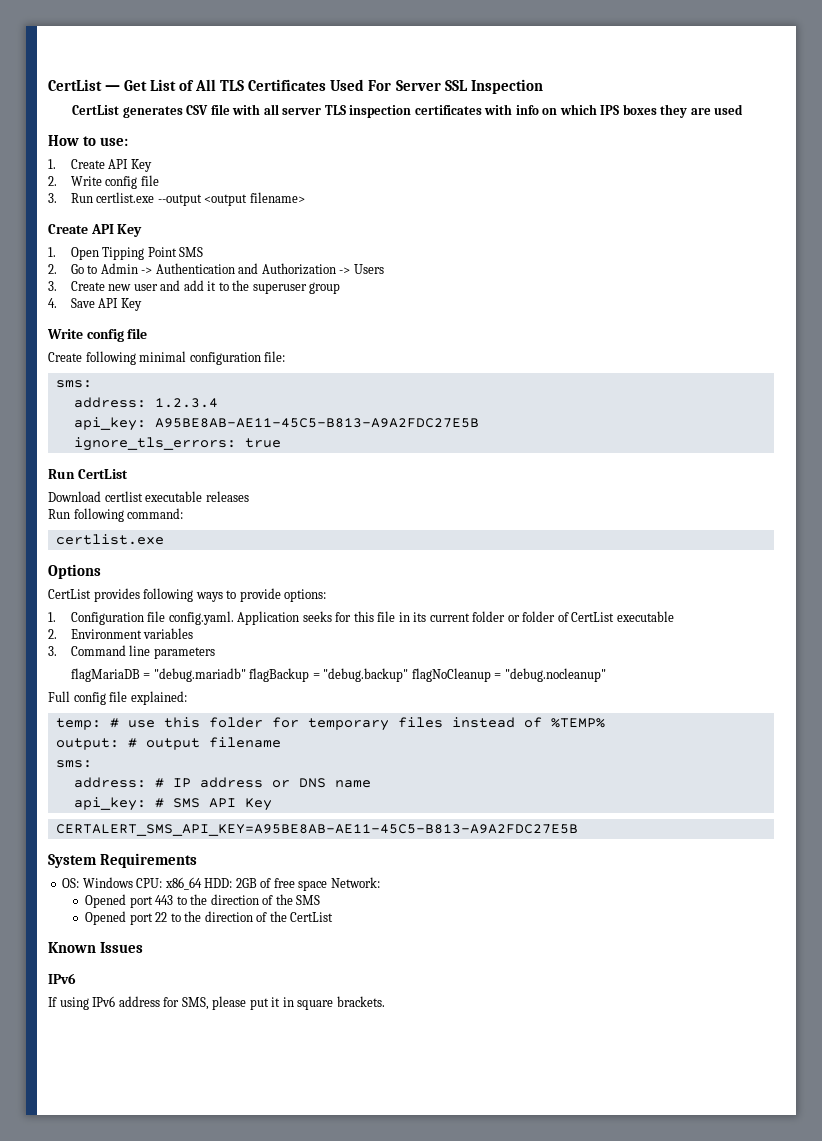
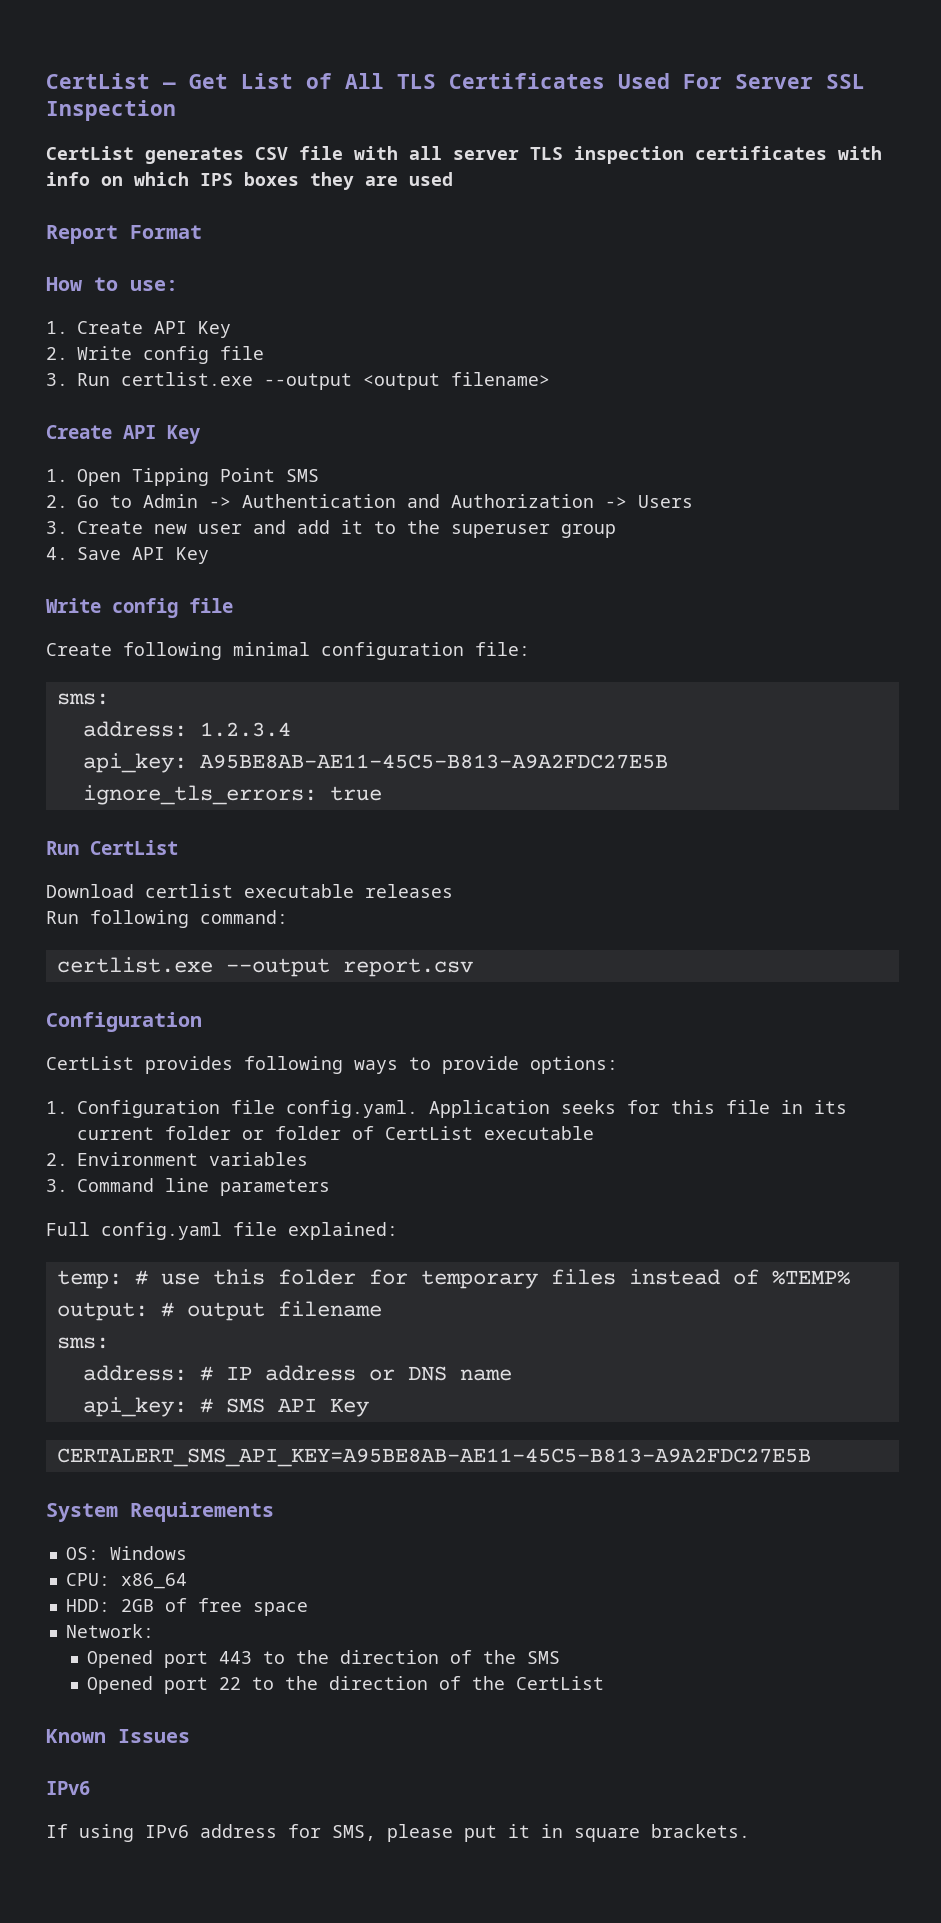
(744, 109) none -> [46,225,202,244] // Report Format
[48,564,101,579] // Options -> [225,958,473,977] [46,1012,202,1032] --output report.csv // Configuration
[70,668,606,682] // flagMariaDB = "debug.mariadb" flagBackup = "debug.backup" flagNoCleanup = "debug.nocleanup" -> (330, 1187) none
[73,692,106,705] config -> [101,1222,222,1240] config.yaml
(133, 882) none -> (187, 1553) //
(202, 883) none -> (187, 1581) //
(328, 885) none -> (308, 1609) //

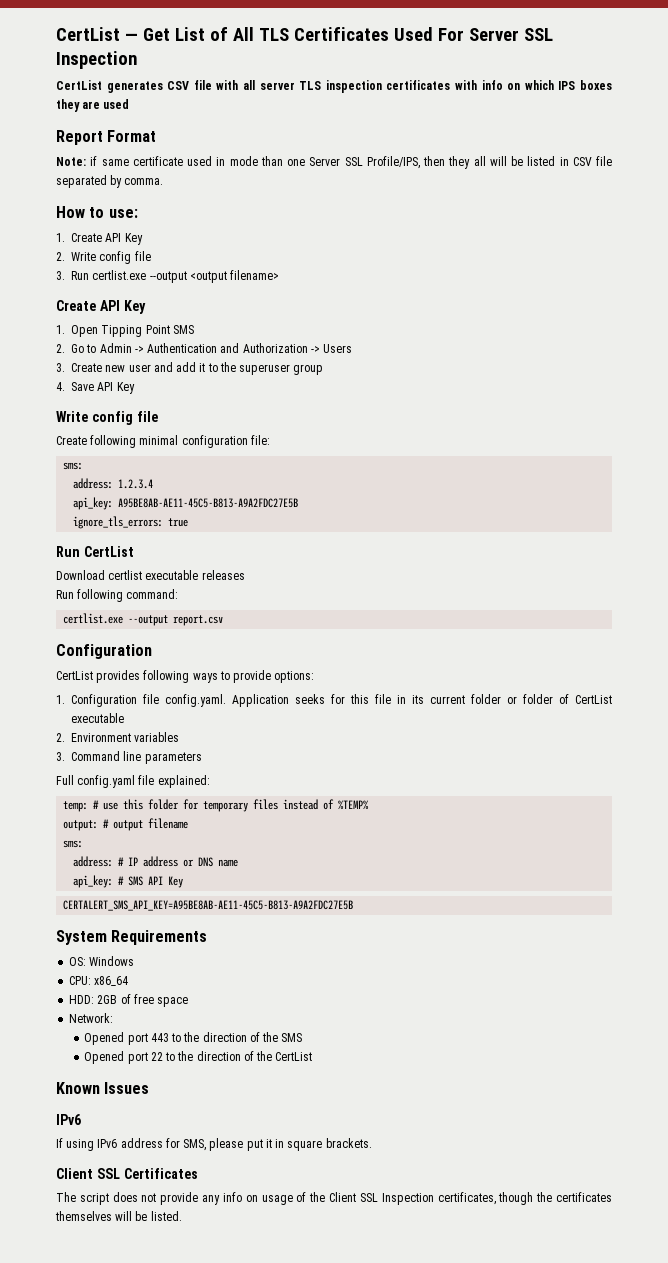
(202, 232) none -> [56,156,612,169] [56,175,164,188] // Note: if same certificate used in mode than one Server SSL Profile/IPS, then they all will be listed in CSV file separated by comma.
(750, 1831) none -> [56,1168,198,1179] [56,1192,612,1205] [55,1211,182,1221] // Client SSL Certificates // The script does not provide any info on usage of the Client SSL Inspection certificates, though the certificates themselves will be listed.

